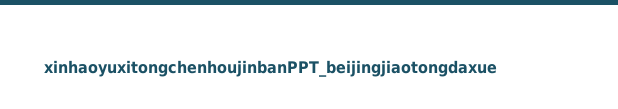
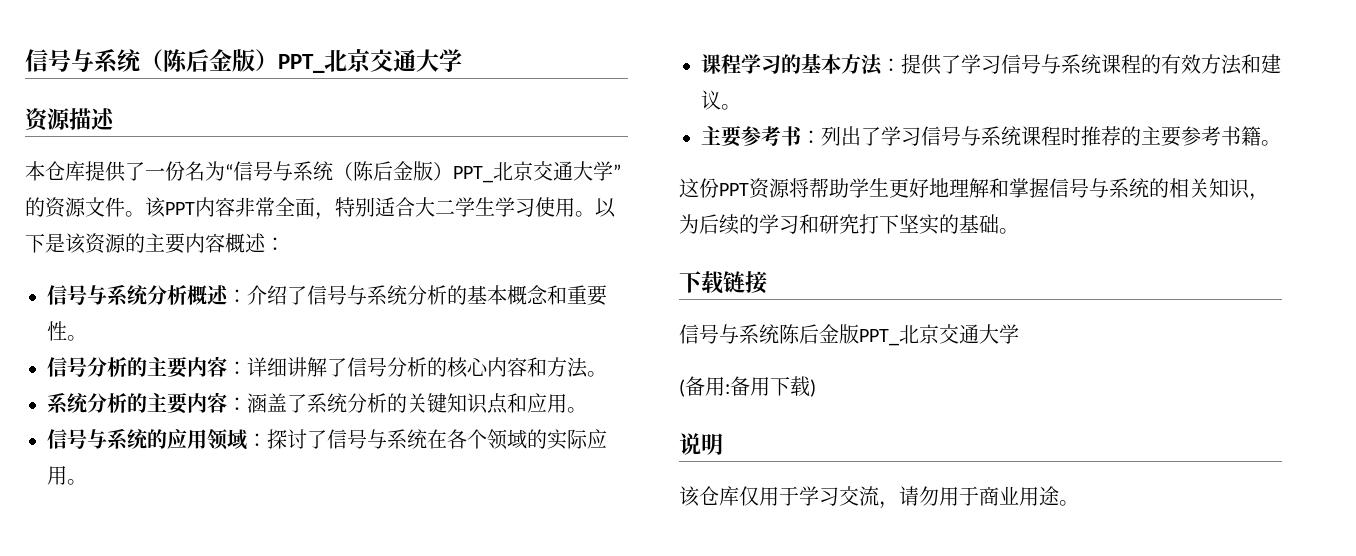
[44,60,497,77] xinhaoyuxitongchenhoujinbanPPT_beijingjiaotongdaxue -> [25,49,462,73] [25,108,115,132] [25,161,621,183] [25,197,616,220] [25,233,285,254] [47,284,607,306] [47,321,87,341] [47,356,607,378] [47,392,587,414] [47,428,607,450] [47,466,87,485] [701,53,1281,76] [701,90,741,110] [701,126,1281,147] [679,178,1269,201] [679,214,1019,235] [679,271,767,294] [679,324,1019,346] [679,376,816,397] [679,433,723,455] [679,486,1079,509] 信号与系统（陈后金版）PPT_北京交通大学 // 资源描述 // 本仓库提供了一份名为“信号与系统（陈后金版）PPT_北京交通大学”的资源文件。该PPT内容非常全面，特别适合大二学生学习使用。以下是该资源的主要内容概述： // 信号与系统分析概述：介绍了信号与系统分析的基本概念和重要性。 // 信号分析的主要内容：详细讲解了信号分析的核心内容和方法。 // 系统分析的主要内容：涵盖了系统分析的关键知识点和应用。 // 信号与系统的应用领域：探讨了信号与系统在各个领域的实际应用。 // 课程学习的基本方法：提供了学习信号与系统课程的有效方法和建议。 // 主要参考书：列出了学习信号与系统课程时推荐的主要参考书籍。 // 这份PPT资源将帮助学生更好地理解和掌握信号与系统的相关知识，为后续的学习和研究打下坚实的基础。 // 下载链接 // 信号与系统陈后金版PPT_北京交通大学 // (备用:备用下载) // 说明 // 该仓库仅用于学习交流，请勿用于商业用途。

